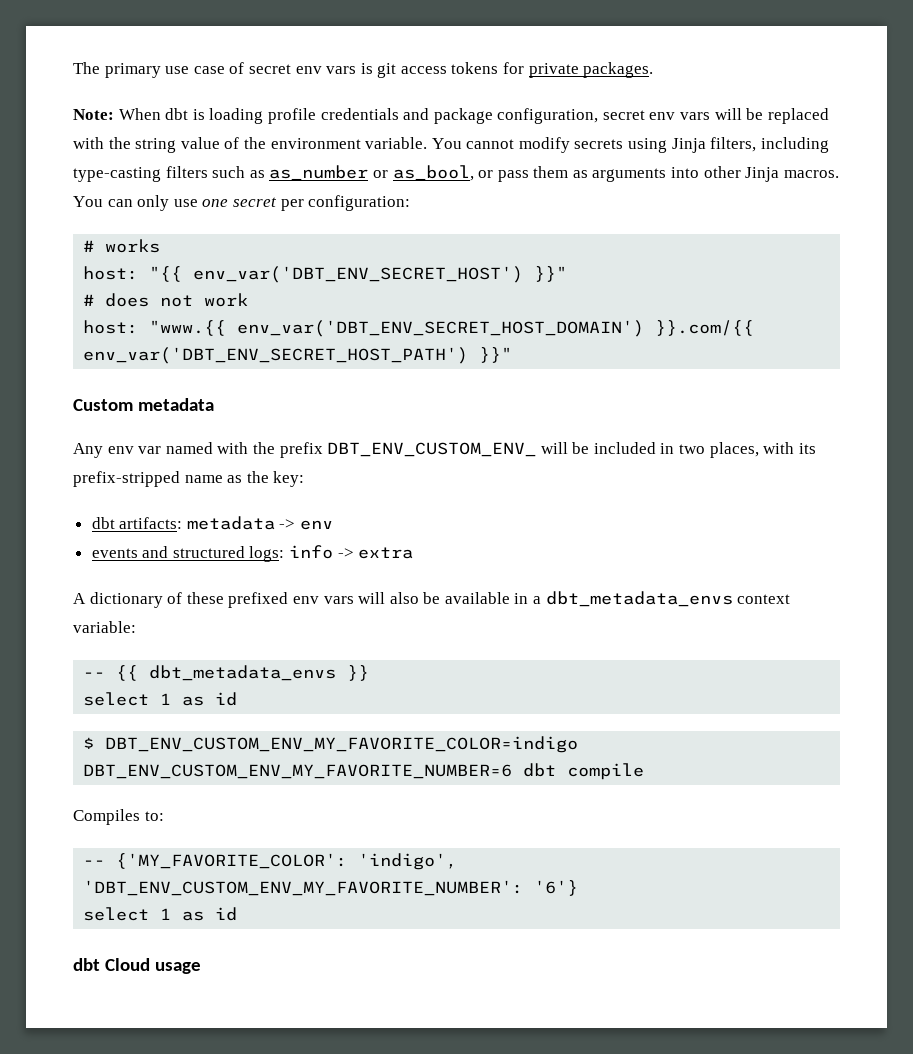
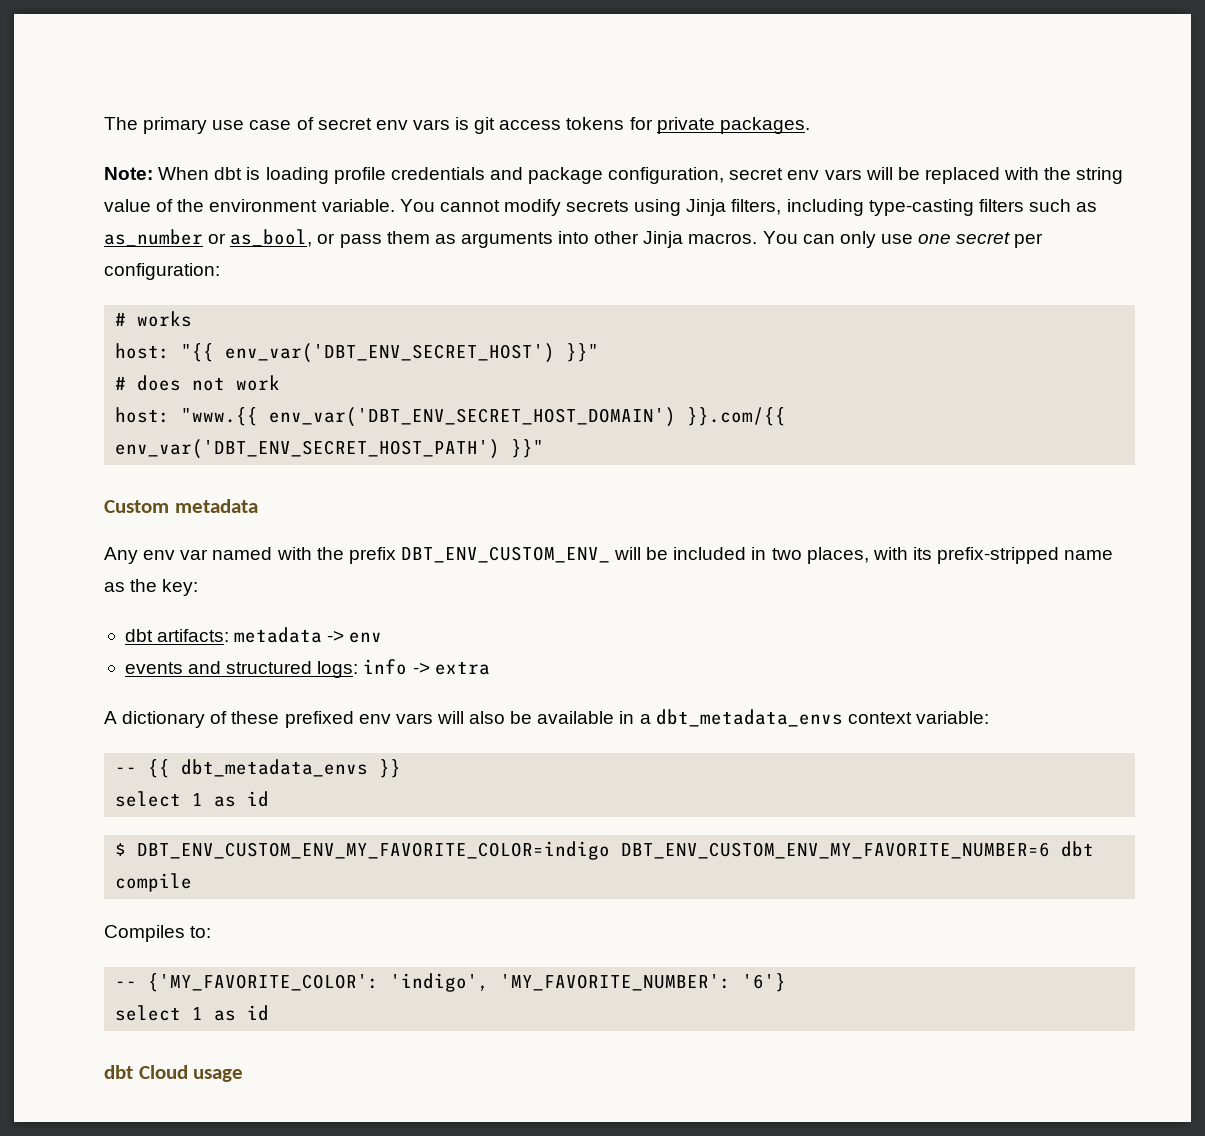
[83,880,524,896] 'DBT_ENV_CUSTOM_ENV_MY_FAVORITE_NUMBER': -> [500,974,732,991] 'MY_FAVORITE_NUMBER':

